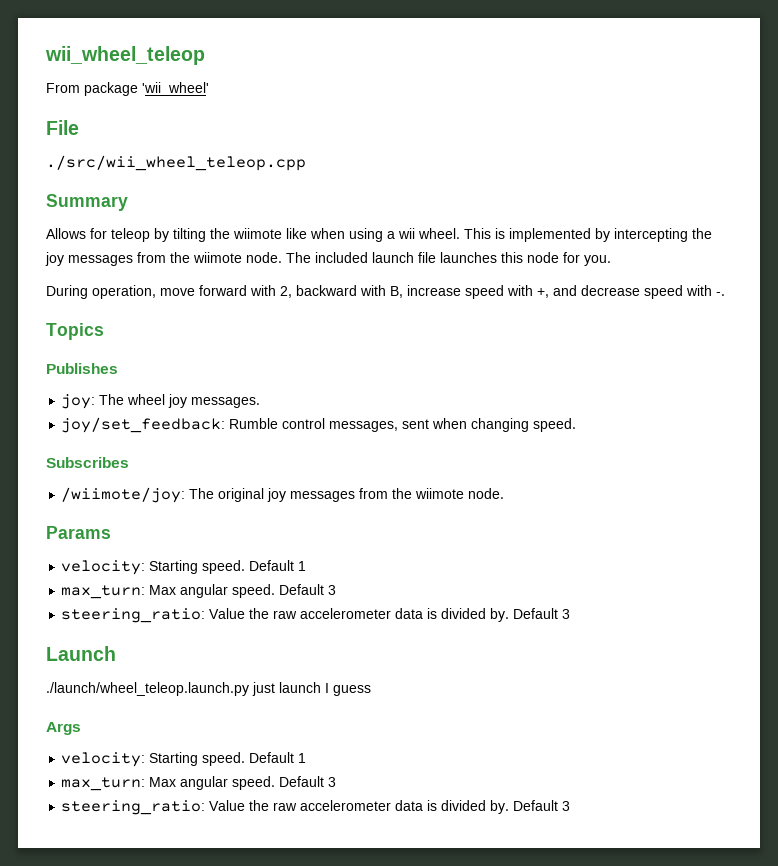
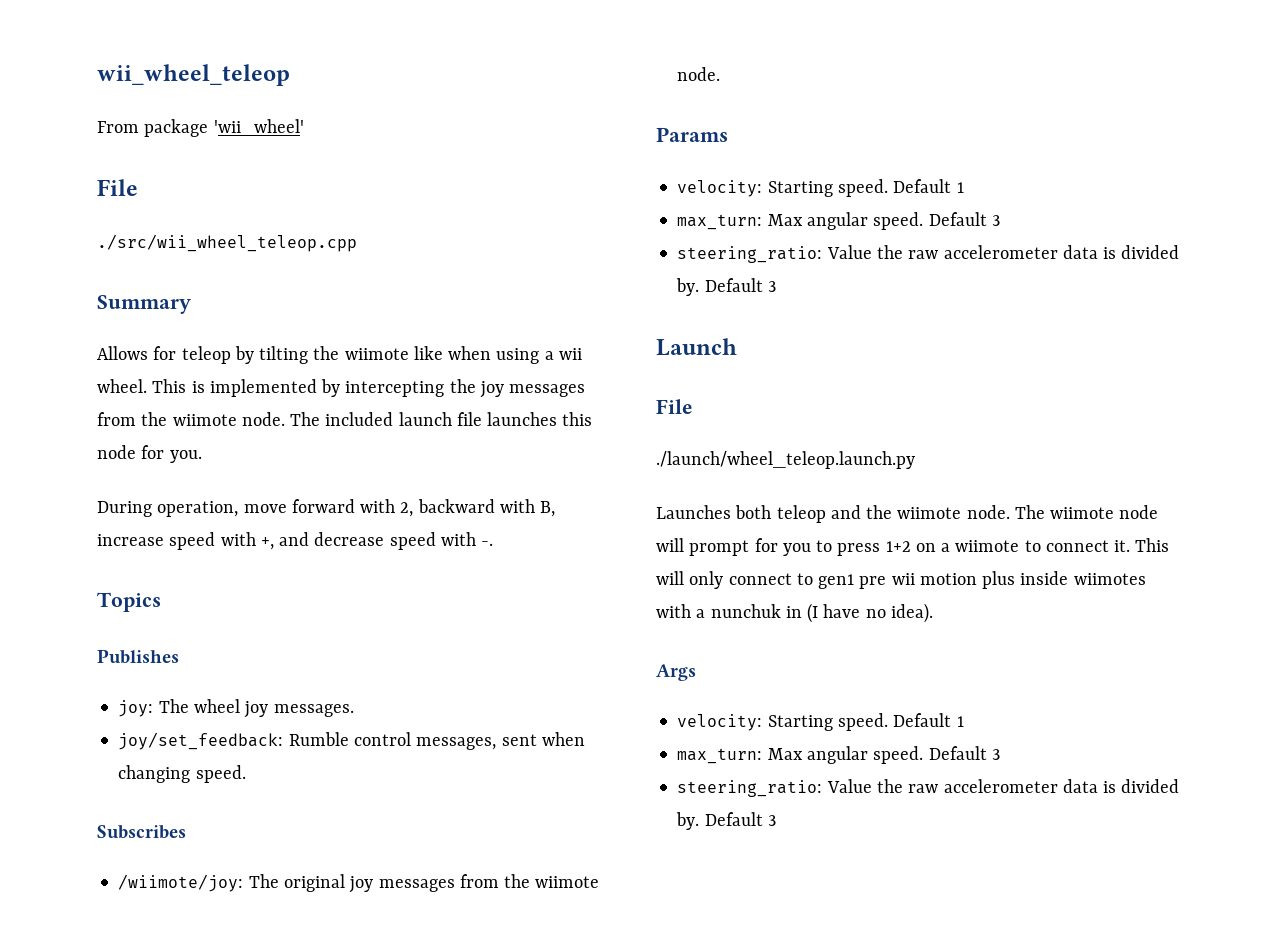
(116, 653) none -> [656,399,693,414] // File
[252,682,371,696] just launch I guess -> [656,505,1159,523] [656,538,1170,556] [656,571,1146,589] [656,603,933,623] // Launches both teleop and the wiimote node. The wiimote node will prompt for you to press 1+2 on a wiimote to connect it. This will only connect to gen1 pre wii motion plus inside wiimotes with a nunchuk in (I have no idea).

